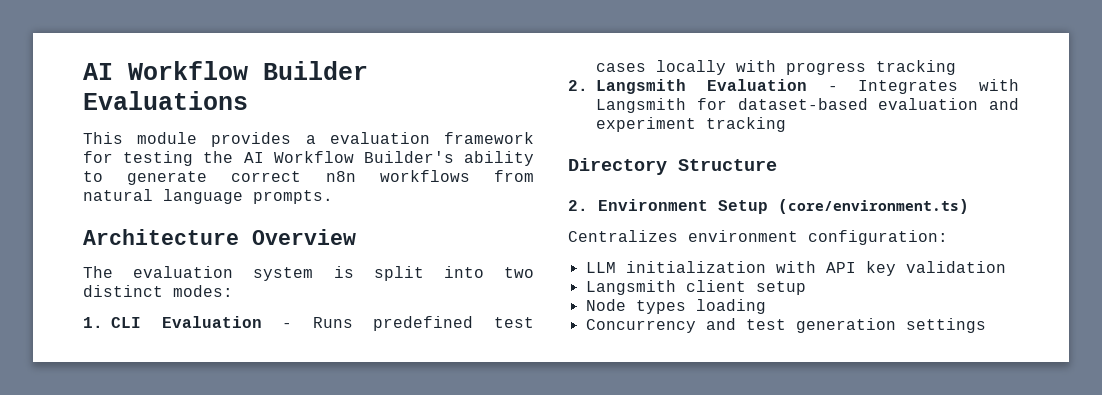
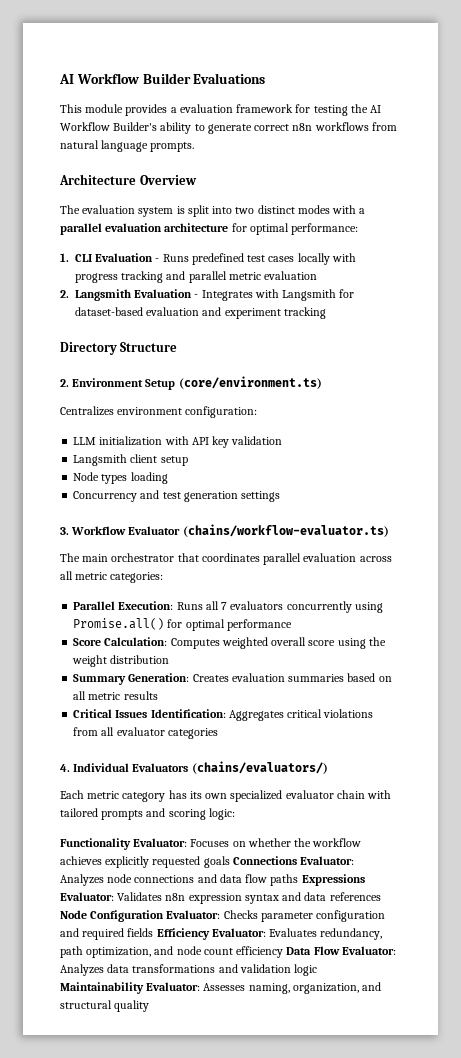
[173,285,233,297] modes: -> [297,205,366,214] [60,223,359,235] modes with a parallel evaluation architecture for optimal performance:
(956, 67) none -> [166,271,318,283] and parallel metric evaluation
(986, 325) none -> [60,524,389,537] [60,553,392,565] [60,571,164,583] [73,601,383,613] [73,618,292,631] [73,637,386,649] [72,655,170,667] [73,673,392,685] [73,691,158,700] [73,709,374,721] [73,727,218,739] [60,761,328,774] [60,790,392,802] [60,808,235,820] [60,838,362,850] [60,856,355,868] [60,874,365,886] [60,892,381,904] [60,910,386,922] [60,928,383,940] [60,946,396,958] [60,964,318,976] [60,982,382,994] [60,1000,150,1012] // 3. Workflow Evaluator (chains/workflow-evaluator.ts) // The main orchestrator that coordinates parallel evaluation across all metric categories: // Parallel Execution: Runs all 7 evaluators concurrently using Promise.all() for optimal performance // Score Calculation: Computes weighted overall score using the weight distribution // Summary Generation: Creates evaluation summaries based on all metric results // Critical Issues Identification: Aggregates critical violations from all evaluator categories // 4. Individual Evaluators (chains/evaluators/) // Each metric category has its own specialized evaluator chain with tailored prompts and scoring logic: // Functionality Evaluator: Focuses on whether the workflow achieves explicitly requested goals Connections Evaluator: Analyzes node connections and data flow paths Expressions Evaluator: Validates n8n expression syntax and data references Node Configuration Evaluator: Checks parameter configuration and required fields Efficiency Evaluator: Evaluates redundancy, path optimization, and node count efficiency Data Flow Evaluator: Analyzes data transformations and validation logic Maintainability Evaluator: Assesses naming, organization, and structural quality

